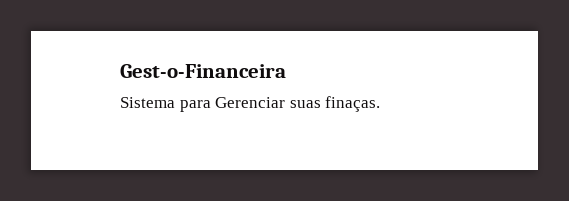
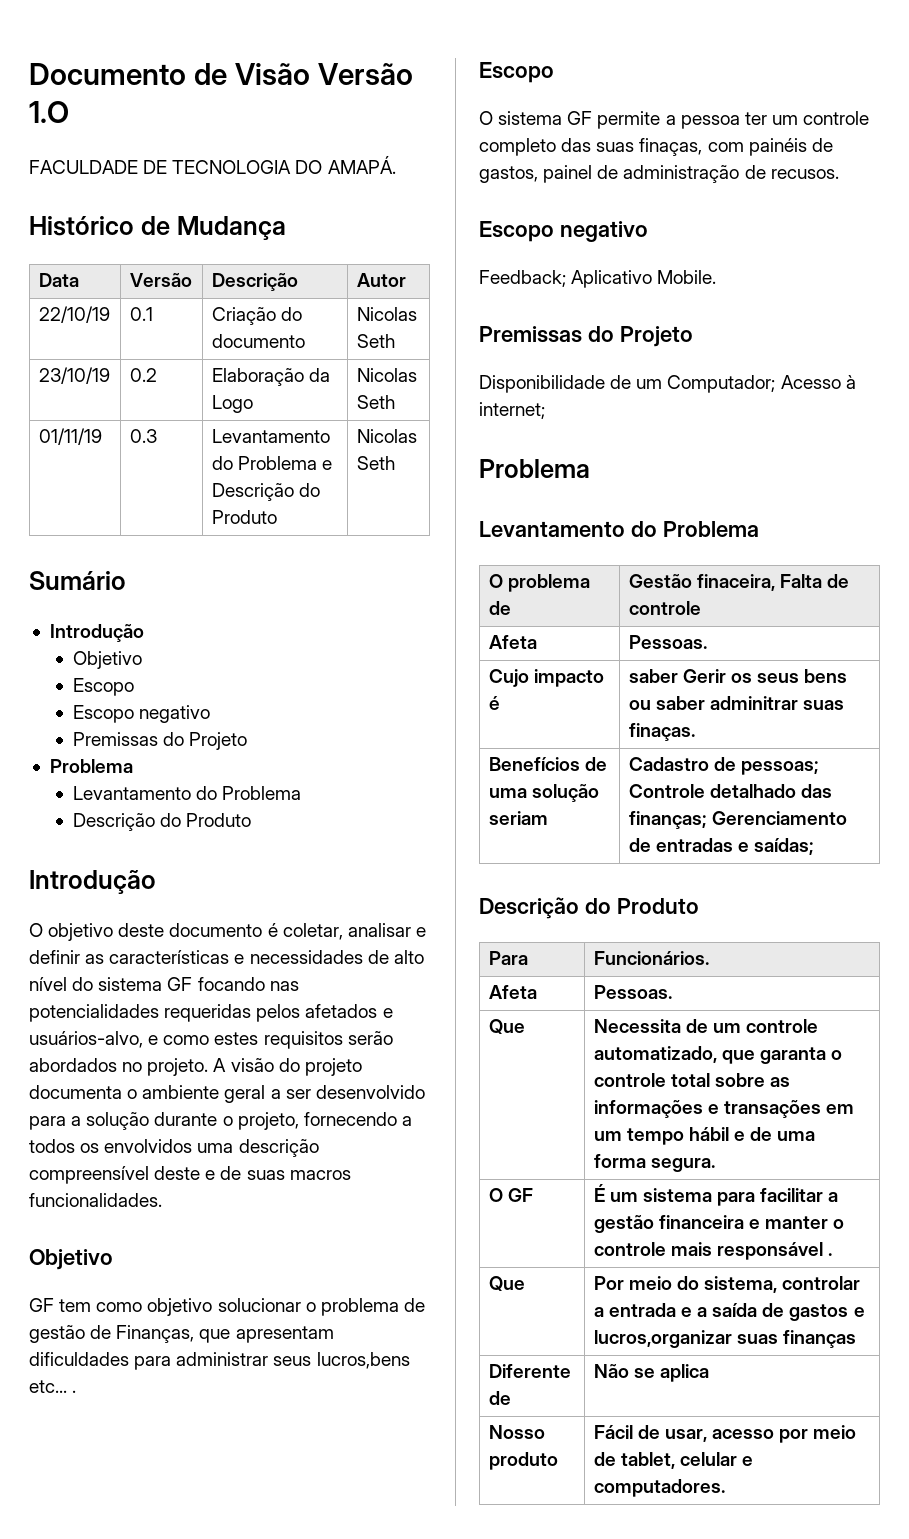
[120,64,286,78] [120,96,381,112] Gest-o-Financeira // Sistema para Gerenciar suas finaças. -> [29,63,413,85] [29,101,69,123] [29,155,396,174] [29,216,286,240] [38,273,79,287] [129,273,192,287] [211,273,298,291] [356,273,406,287] [38,306,110,323] [129,307,153,321] [211,307,302,325] [211,334,305,348] [356,307,417,321] [356,334,395,348] [38,367,110,384] [129,368,157,382] [211,368,330,386] [211,395,253,413] [356,368,417,382] [356,395,395,409] [38,428,102,445] [129,429,157,443] [211,429,330,443] [211,456,332,470] [211,483,320,501] [211,510,277,524] [356,429,417,443] [356,456,395,470] [29,571,126,590] [49,624,144,642] [72,651,142,669] [72,678,134,696] [72,705,210,723] [72,732,248,750] [49,759,133,773] [72,786,302,800] [72,813,252,831] [29,869,156,894] [29,923,426,941] [29,950,424,964] [29,977,299,991] [29,1004,393,1022] [29,1031,393,1049] [29,1058,362,1076] [29,1085,425,1103] [29,1112,412,1130] [29,1139,319,1157] [29,1166,351,1184] [29,1193,162,1207] [29,1249,113,1270] [29,1298,425,1316] [29,1325,334,1343] [29,1352,410,1370] [29,1380,77,1393] [479,62,554,83] [479,111,870,129] [479,138,833,156] [479,165,839,183] [479,221,648,242] [479,270,717,288] [479,326,693,347] [479,375,856,393] [479,402,545,419] [479,459,590,478] [479,521,759,537] [488,574,590,592] [488,601,511,615] [628,574,850,591] [628,601,701,615] [488,635,537,649] [628,635,707,649] [488,669,604,687] [488,696,500,710] [628,669,848,683] [628,696,845,710] [628,723,695,741] [488,757,607,771] [488,784,599,802] [488,811,548,825] [628,757,819,775] [628,784,832,798] [628,811,847,829] [628,838,815,855] [479,897,699,919] [488,951,528,965] [593,951,709,965] [488,985,537,999] [593,985,672,999] [488,1019,525,1034] [593,1019,819,1033] [593,1046,843,1064] [593,1073,791,1087] [593,1100,855,1118] [593,1127,816,1145] [593,1154,715,1172] [488,1188,533,1202] [593,1184,839,1206] [593,1215,845,1233] [593,1242,833,1260] [488,1276,525,1291] [593,1276,861,1293] [593,1303,865,1321] [593,1330,856,1348] [488,1364,571,1378] [488,1391,511,1405] [593,1364,709,1382] [488,1425,545,1439] [488,1452,558,1470] [593,1425,857,1443] [593,1452,754,1469] [593,1479,725,1497] Documento de Visão Versão 1.O // FACULDADE DE TECNOLOGIA DO AMAPÁ. // Histórico de Mudança // Data | Versão | Descrição | Autor // 22/10/19 | 0.1 | Criação do documento | Nicolas Seth // 23/10/19 | 0.2 | Elaboração da Logo | Nicolas Seth // 01/11/19 | 0.3 | Levantamento do Problema e Descrição do Produto | Nicolas Seth // Sumário // Introdução // Objetivo // Escopo // Escopo negativo // Premissas do Projeto // Problema // Levantamento do Problema // Descrição do Produto // Introdução // O objetivo deste documento é coletar, analisar e definir as características e necessidades de alto nível do sistema GF focando nas potencialidades requeridas pelos afetados e usuários-alvo, e como estes requisitos serão abordados no projeto. A visão do projeto documenta o ambiente geral a ser desenvolvido para a solução durante o projeto, fornecendo a todos os envolvidos uma descrição compreensível deste e de suas macros funcionalidades. // Objetivo // GF tem como objetivo solucionar o problema de gestão de Finanças, que apresentam dificuldades para administrar seus lucros,bens etc... . // Escopo // O sistema GF permite a pessoa ter um controle completo das suas finaças, com painéis de gastos, painel de administração de recusos. // Escopo negativo // Feedback; Aplicativo Mobile. // Premissas do Projeto // Disponibilidade de um Computador; Acesso à internet; // Problema // Levantamento do Problema // O problema de | Gestão finaceira, Falta de controle // Afeta | Pessoas. // Cujo impacto é | saber Gerir os seus bens ou saber adminitrar suas finaças. // Benefícios de uma solução seriam | Cadastro de pessoas; Controle detalhado das finanças; Gerenciamento de entradas e saídas; // Descrição do Produto // Para | Funcionários. // Afeta | Pessoas. // Que | Necessita de um controle automatizado, que garanta o controle total sobre as informações e transações em um tempo hábil e de uma forma segura. // O GF | É um sistema para facilitar a gestão financeira e manter o controle mais responsável . // Que | Por meio do sistema, controlar a entrada e a saída de gastos e lucros,organizar suas finanças // Diferente de | Não se aplica // Nosso produto | Fácil de usar, acesso por meio de tablet, celular e computadores.

